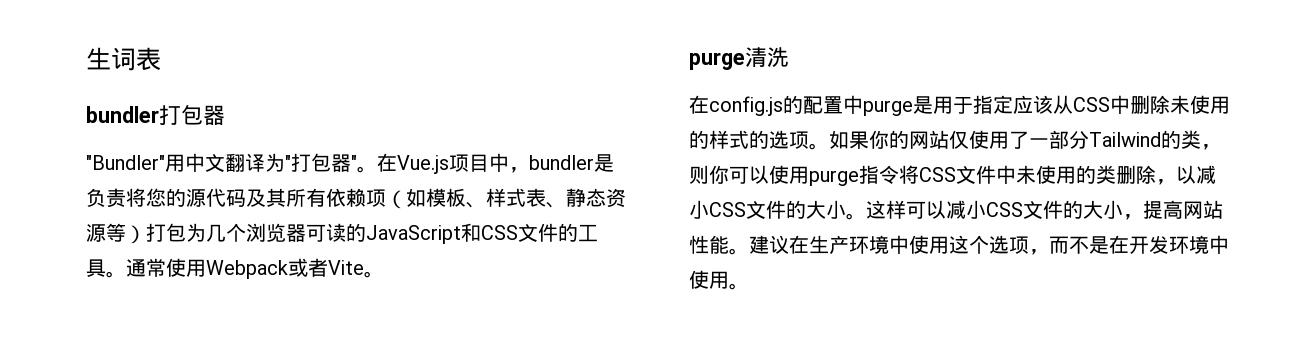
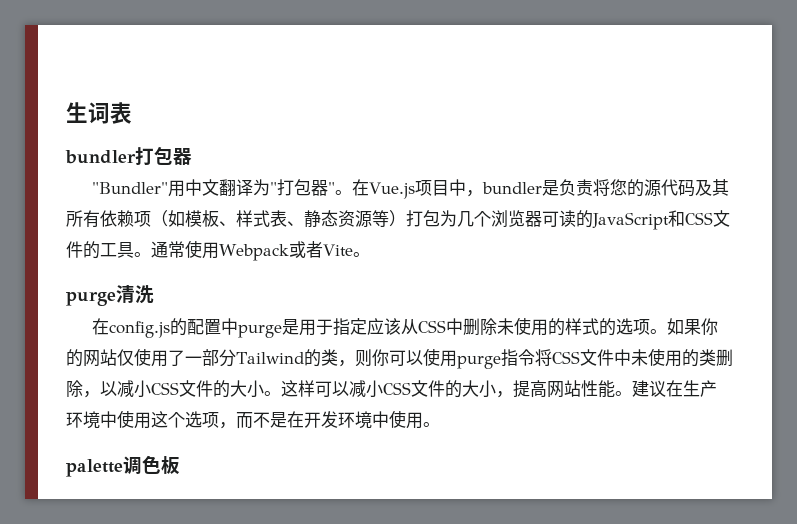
(749, 286) none -> [66,455,180,477] // palette调色板

